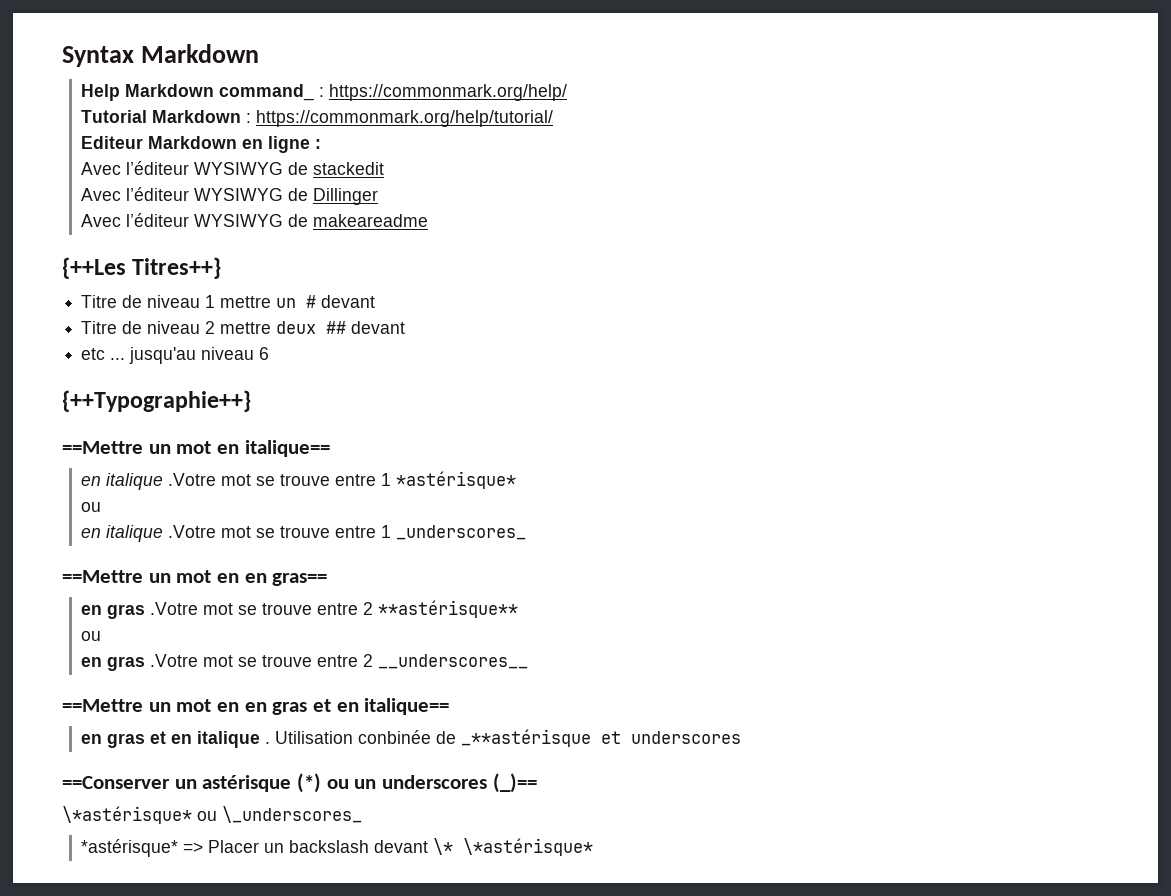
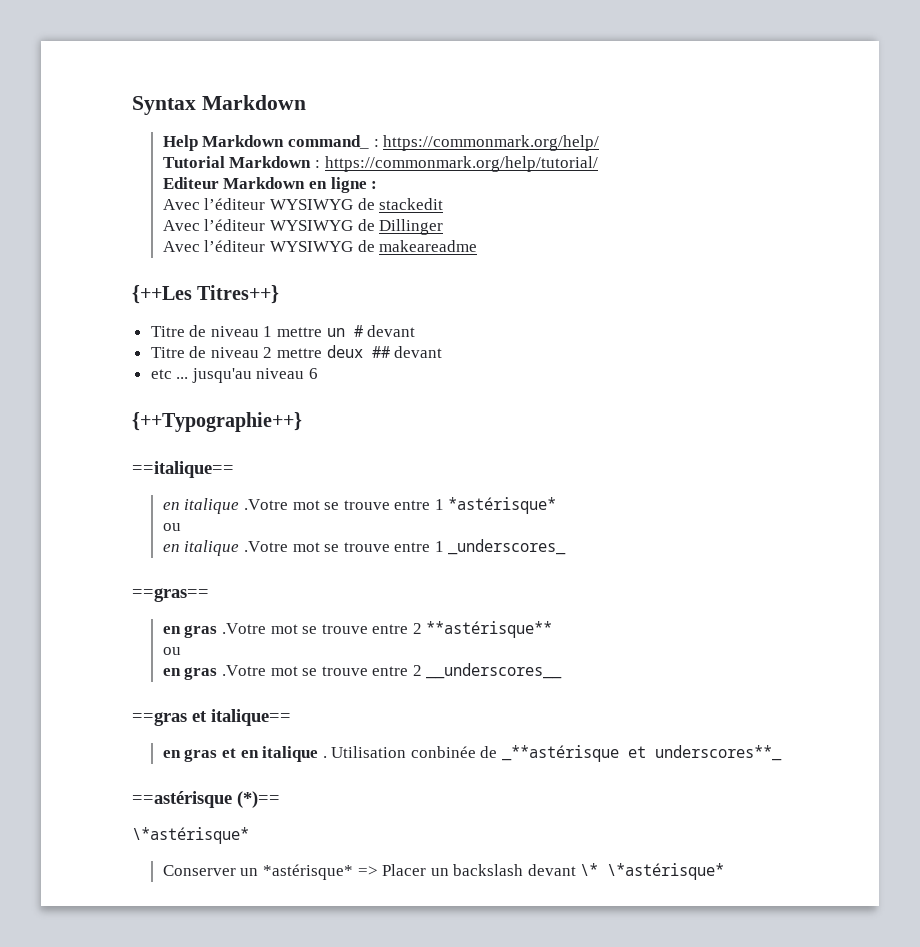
[62,440,330,457] ==Mettre un mot en italique== -> [132,461,234,478] ==italique==
[62,570,328,586] ==Mettre un mot en en gras== -> [132,588,209,602] ==gras==
[62,699,359,715] ==Mettre un mot en en gras et en -> [132,711,207,726] ==gras et
[631,731,742,744] [62,773,537,793] [62,806,362,824] underscores // ==Conserver un astérisque (*) ou un underscores (_)== // \*astérisque* ou \_underscores_ // -> [655,745,783,761] [132,791,280,808] [132,827,249,844] [162,865,259,876] underscores**_ // ==astérisque (*)== // \*astérisque* // Conserver un

